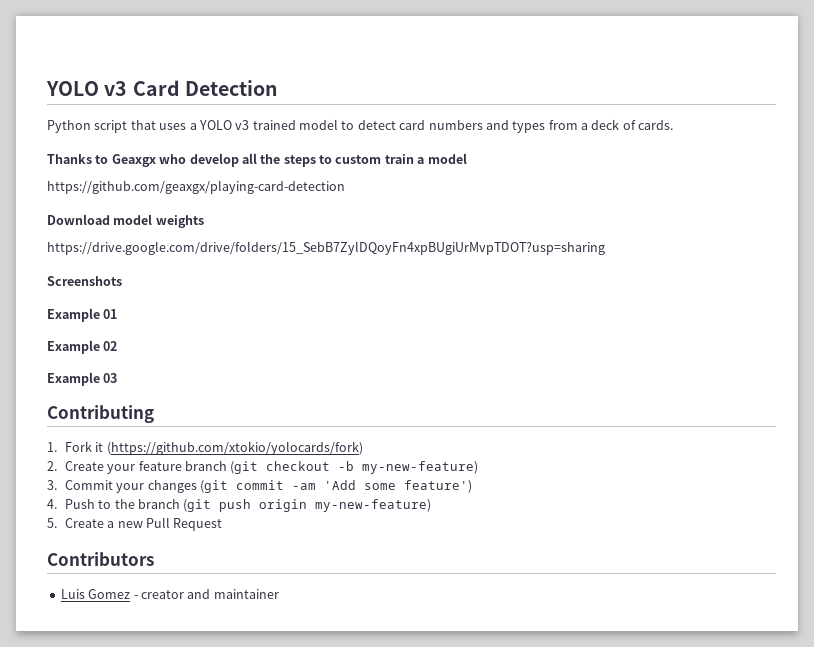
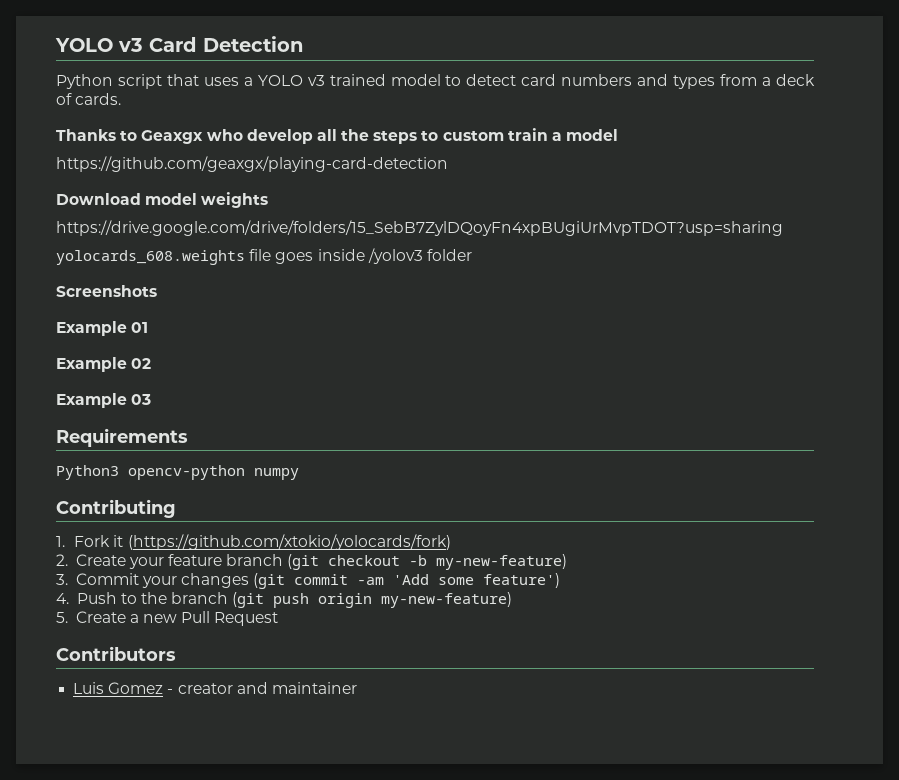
(605, 248) none -> [56,248,472,265] // yolocards_608.weights file goes inside /yolov3 folder
(118, 378) none -> [56,428,188,447] [56,465,299,480] // Requirements // Python3 opencv-python numpy

